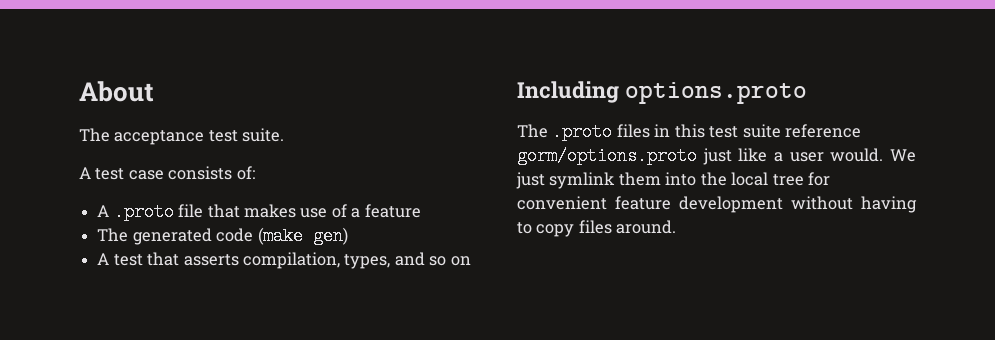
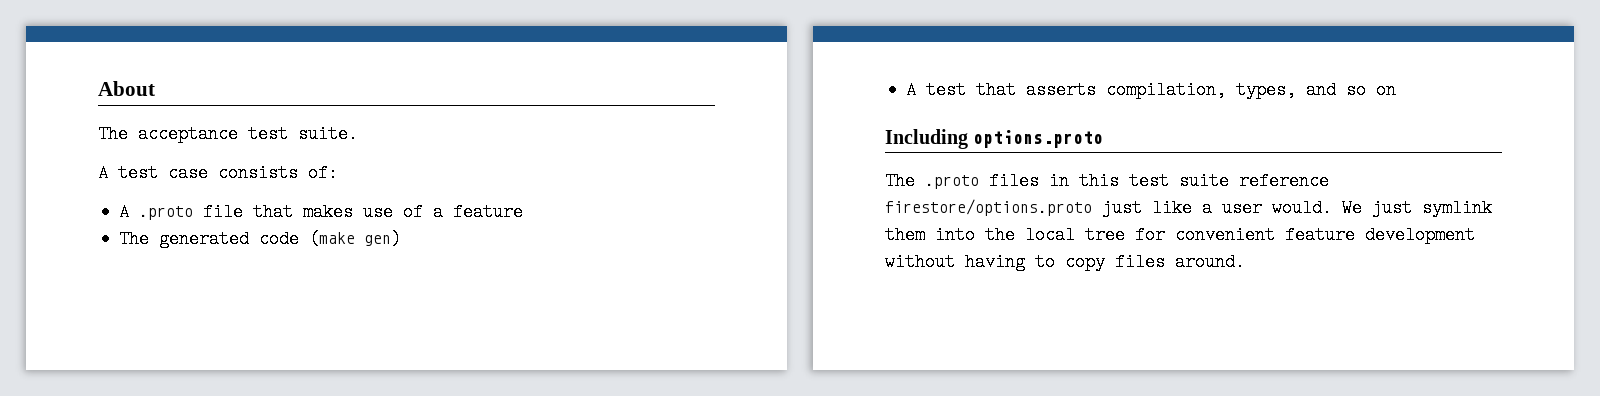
[517,147,697,165] gorm/options.proto -> [885,199,1092,216] firestore/options.proto

